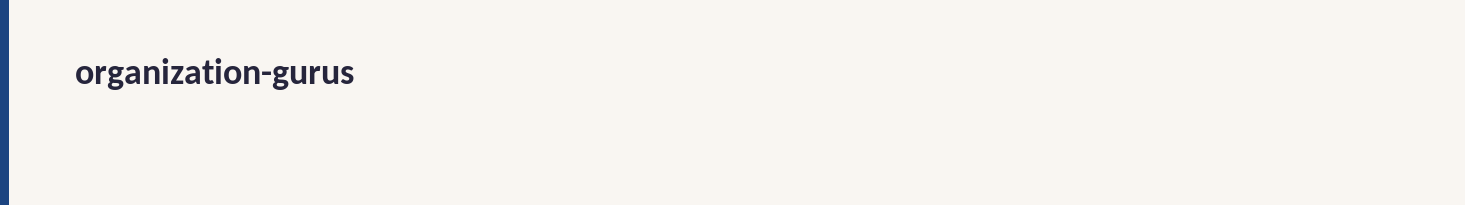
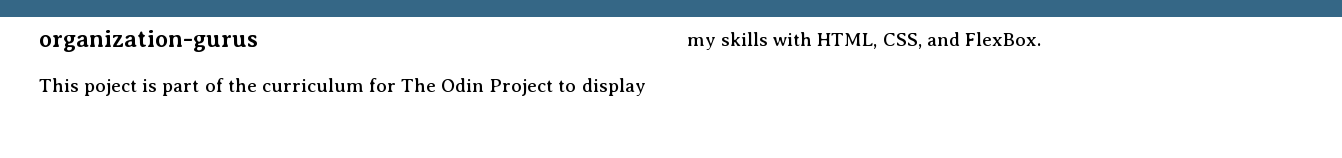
(354, 74) none -> [39,78,646,96] [687,32,1041,50] // This poject is part of the curriculum for The Odin Project to display my skills with HTML, CSS, and FlexBox.

